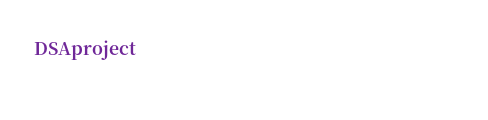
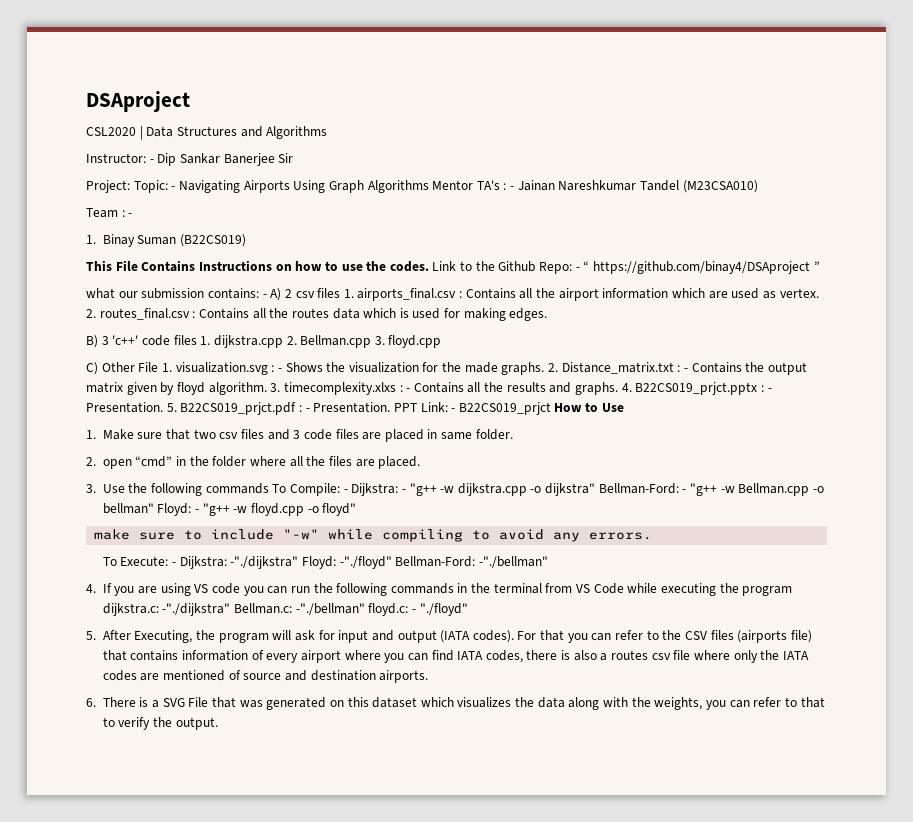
(136, 50) none -> [86,126,328,140] [86,153,294,166] [86,180,758,193] [86,208,133,218] [86,234,247,247] [86,260,820,274] [86,288,819,301] [86,308,548,321] [86,335,442,348] [86,362,807,375] [86,382,772,395] [86,402,624,415] [86,429,513,442] [86,456,421,469] [86,483,825,496] [102,503,357,516] [94,529,653,542] [102,556,548,569] [86,583,793,596] [102,603,468,616] [86,630,812,643] [102,650,809,663] [102,670,429,683] [86,697,825,710] [102,717,218,730] // CSL2020 | Data Structures and Algorithms // Instructor: - Dip Sankar Banerjee Sir // Project: Topic: - Navigating Airports Using Graph Algorithms Mentor TA's : - Jainan Nareshkumar Tandel (M23CSA010) // Team : - // 1. Binay Suman (B22CS019) // This File Contains Instructions on how to use the codes. Link to the Github Repo: - “ https://github.com/binay4/DSAproject ” // what our submission contains: - A) 2 csv files 1. airports_final.csv : Contains all the airport information which are used as vertex. 2. routes_final.csv : Contains all the routes data which is used for making edges. // B) 3 'c++' code files 1. dijkstra.cpp 2. Bellman.cpp 3. floyd.cpp // C) Other File 1. visualization.svg : - Shows the visualization for the made graphs. 2. Distance_matrix.txt : - Contains the output matrix given by floyd algorithm. 3. timecomplexity.xlxs : - Contains all the results and graphs. 4. B22CS019_prjct.pptx : - Presentation. 5. B22CS019_prjct.pdf : - Presentation. PPT Link: - B22CS019_prjct How to Use // 1. Make sure that two csv files and 3 code files are placed in same folder. // 2. open “cmd” in the folder where all the files are placed. // 3. Use the following commands To Compile: - Dijkstra: - "g++ -w dijkstra.cpp -o dijkstra" Bellman-Ford: - "g++ -w Bellman.cpp -o bellman" Floyd: - "g++ -w floyd.cpp -o floyd" // make sure to include "-w" while compiling to avoid any errors. // To Execute: - Dijkstra: -"./dijkstra" Floyd: -"./floyd" Bellman-Ford: -"./bellman" // 4. If you are using VS code you can run the following commands in the terminal from VS Code while executing the program dijkstra.c: -"./dijkstra" Bellman.c: -"./bellman" floyd.c: - "./floyd" // 5. After Executing, the program will ask for input and output (IATA codes). For that you can refer to the CSV files (airports file) that contains information of every airport where you can find IATA codes, there is also a routes csv file where only the IATA codes are mentioned of source and destination airports. // 6. There is a SVG File that was generated on this dataset which visualizes the data along with the weights, you can refer to that to verify the output.

